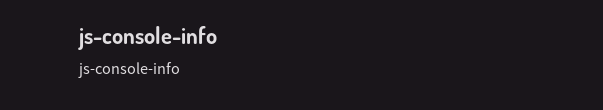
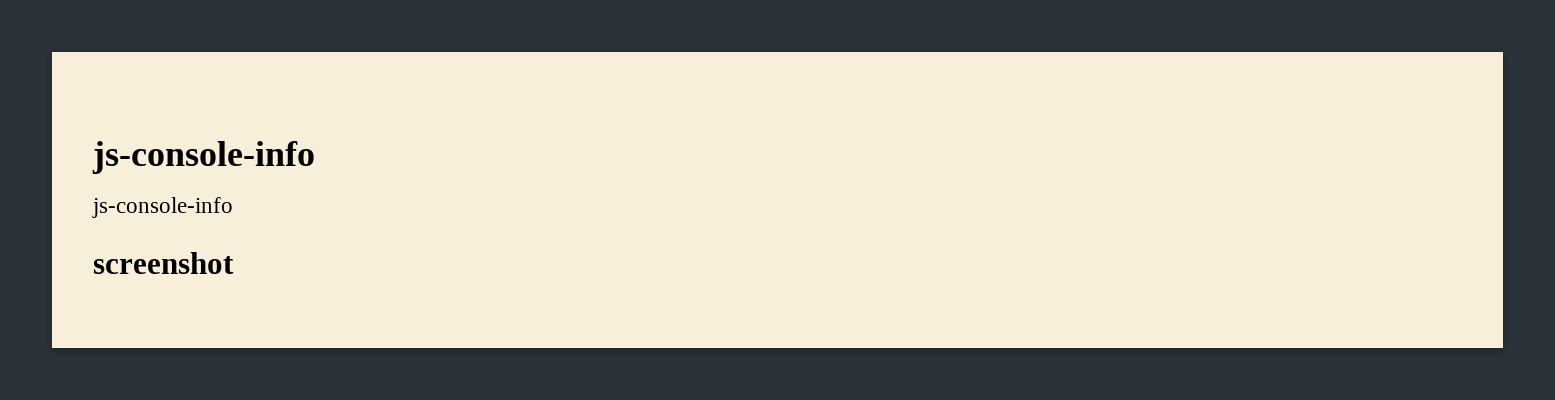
(180, 70) none -> [93,252,234,274] // screenshot

